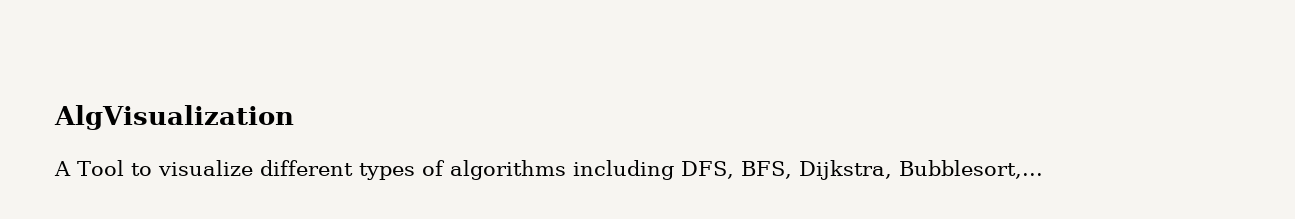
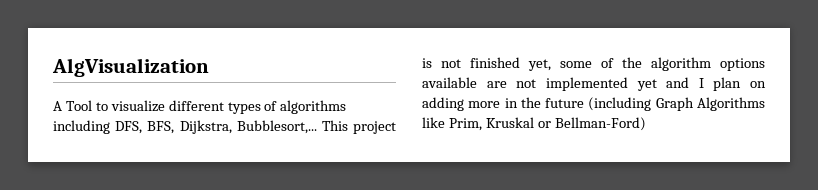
(1043, 169) none -> [321,120,396,134] [422,57,765,71] [422,77,766,91] [422,97,765,111] [422,117,646,131] This project is not finished yet, some of the algorithm options available are not implemented yet and I plan on adding more in the future (including Graph Algorithms like Prim, Kruskal or Bellman-Ford)

